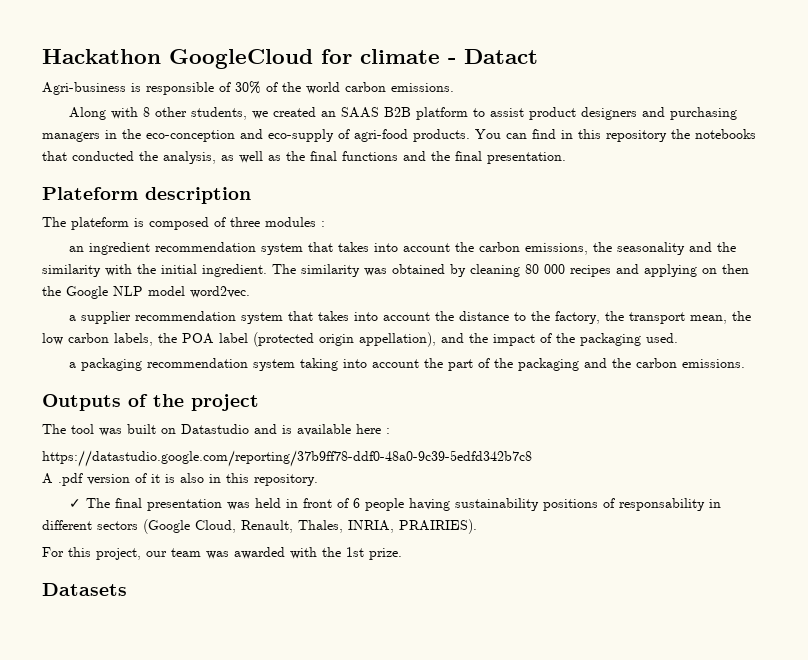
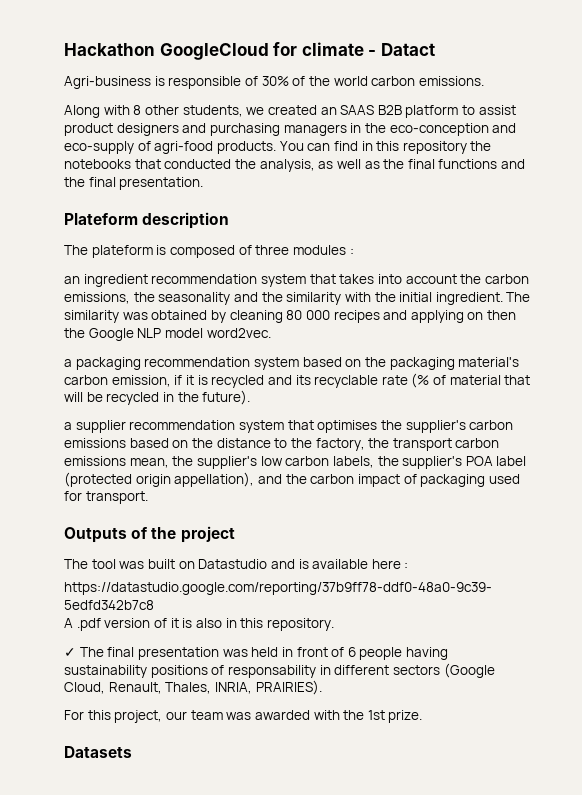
(250, 292) none -> [64,357,520,370] [64,373,531,388] [64,390,251,405] // a packaging recommendation system based on the packaging material's carbon emission, if it is recycled and its recyclable rate (% of material that will be recycled in the future).
[317,311,430,321] takes into account -> [317,420,514,433] [64,438,189,448] optimises the supplier's carbon emissions based on
(685, 318) none -> [455,438,500,448] [64,456,126,466] carbon emissions
(751, 316) none -> [196,456,257,469] supplier's
(177, 338) none -> [402,456,463,469] supplier's
(488, 338) none -> [310,474,355,484] carbon
[556,333,678,346] [68,358,745,371] the packaging used. // a packaging recommendation system taking into account the part of the packaging and the carbon emissions. -> [420,474,520,487] [64,491,148,504] packaging used for transport.

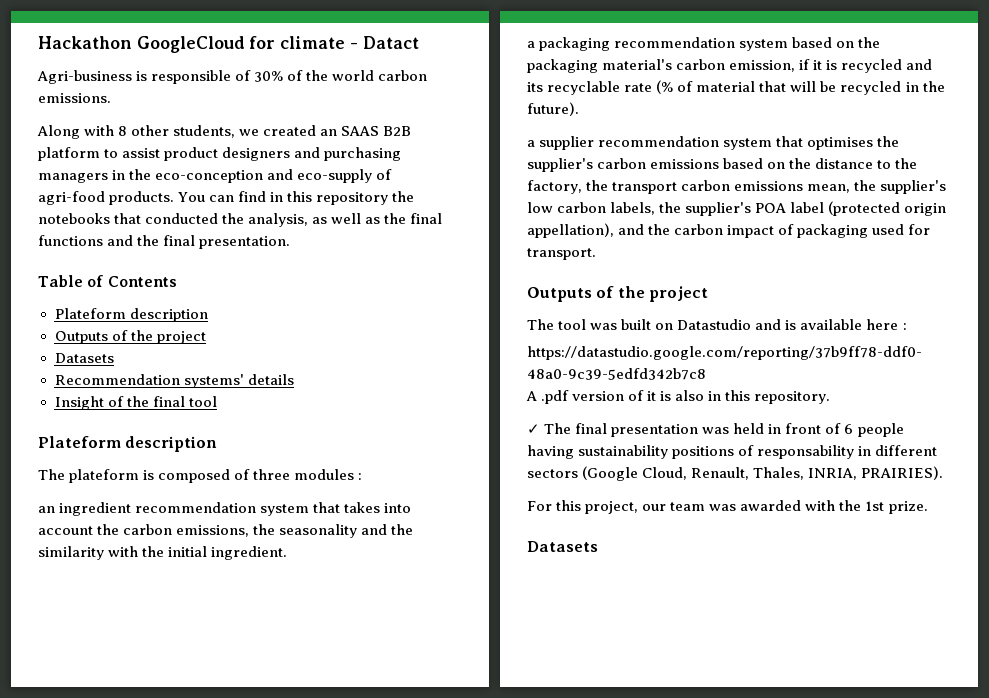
(204, 183) none -> [38,275,177,287] [54,308,208,322] [54,330,206,344] [54,353,114,363] [54,374,294,388] [54,396,217,410] // Table of Contents // Plateform description // Outputs of the project // Datasets // Recommendation systems' details // Insight of the final tool
[506,292,531,302] [64,310,517,323] [64,328,271,341] The similarity was obtained by cleaning 80 000 recipes and applying on then the Google NLP model word2vec. -> (288, 553) none

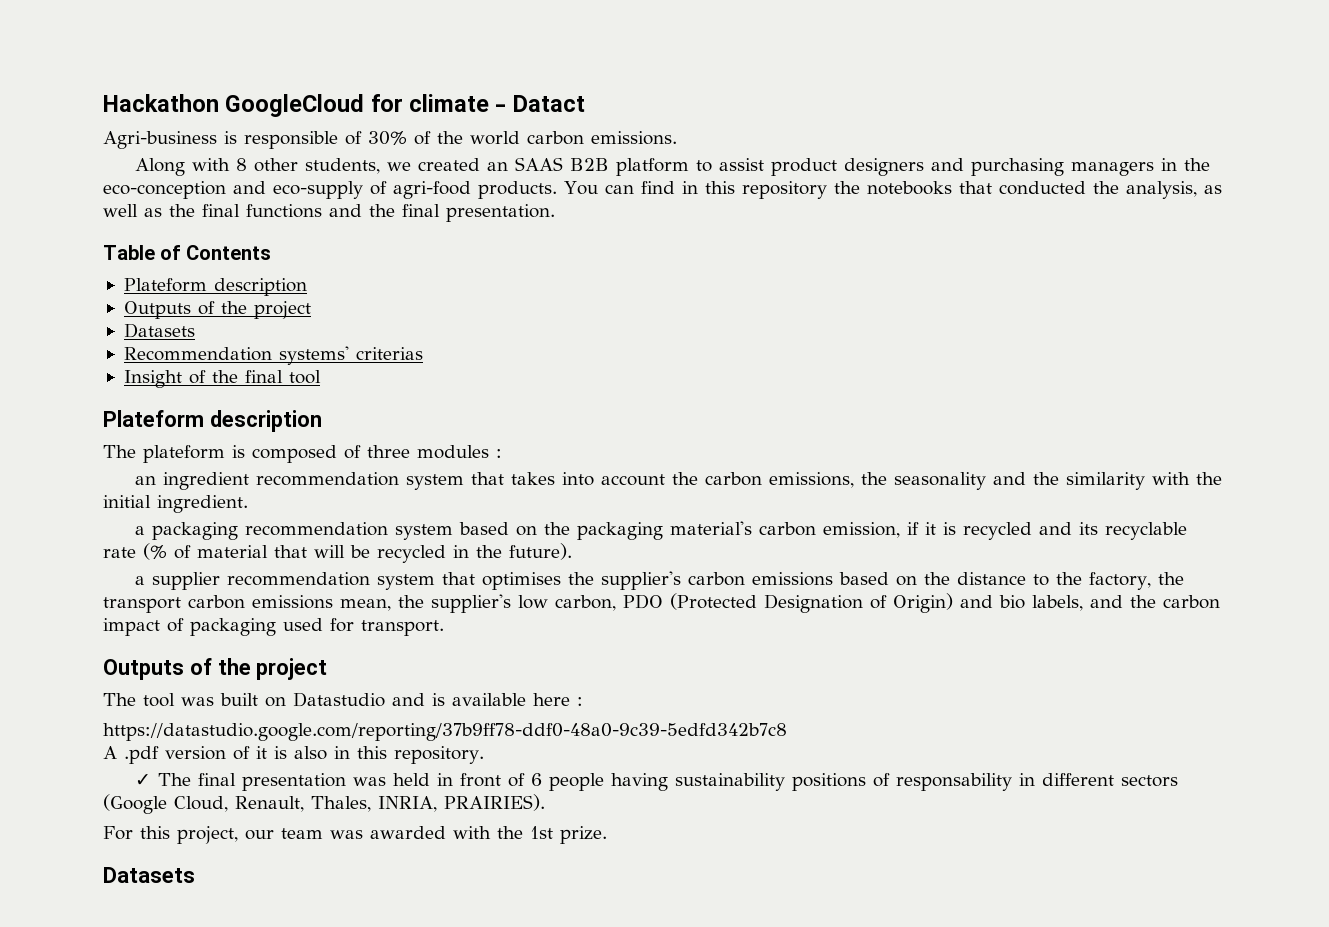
[247,374,294,385] details -> [355,347,423,360] criterias
[557,201,947,216] [527,223,614,238] carbon labels, the supplier's POA label (protected origin appellation), -> [555,593,1083,613] carbon, PDO (Protected Designation of Origin) and bio labels,

